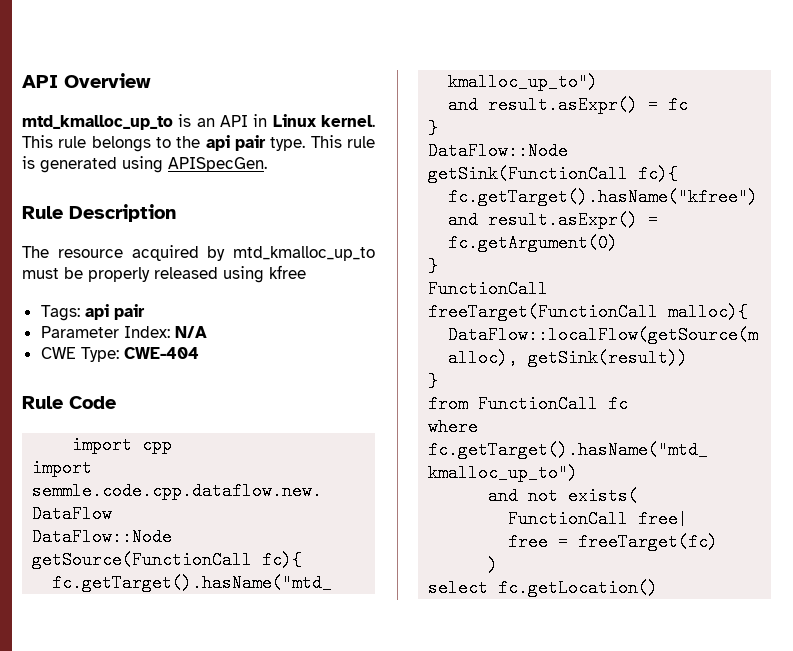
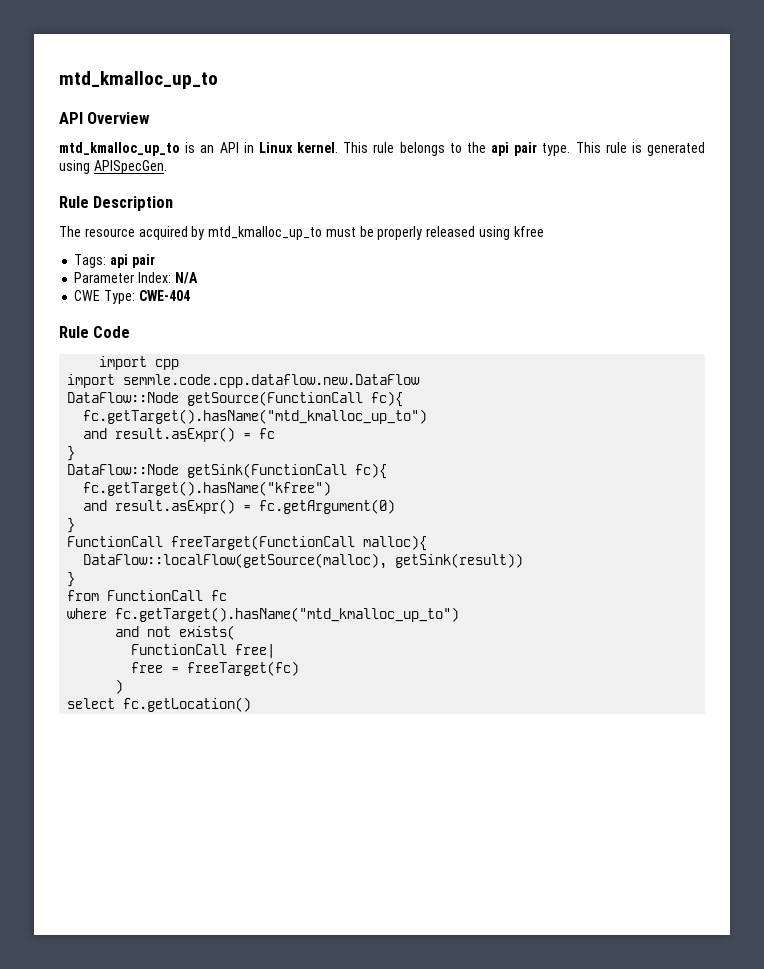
(22, 81) none -> [59,71,218,89] mtd_kmalloc_up_to //

